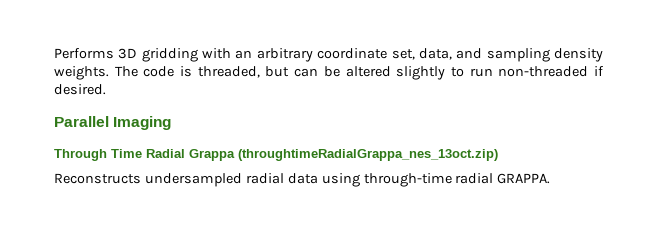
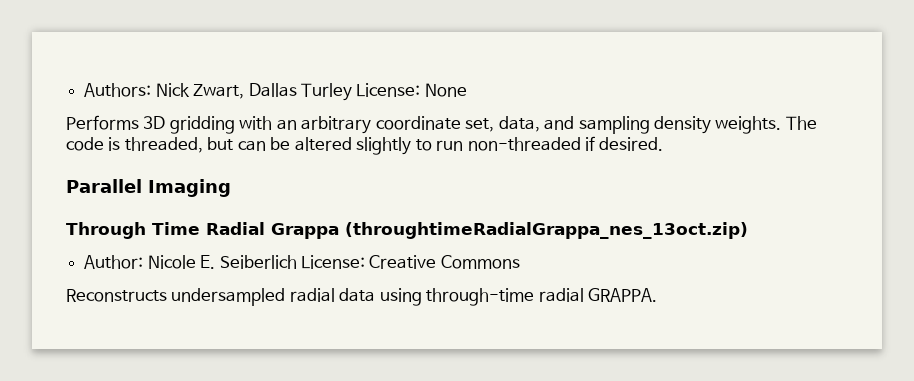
(54, 53) none -> [84,83,467,101] Authors: Nick Zwart, Dallas Turley License: None //
(498, 155) none -> [84,255,520,269] // Author: Nicole E. Seiberlich License: Creative Commons

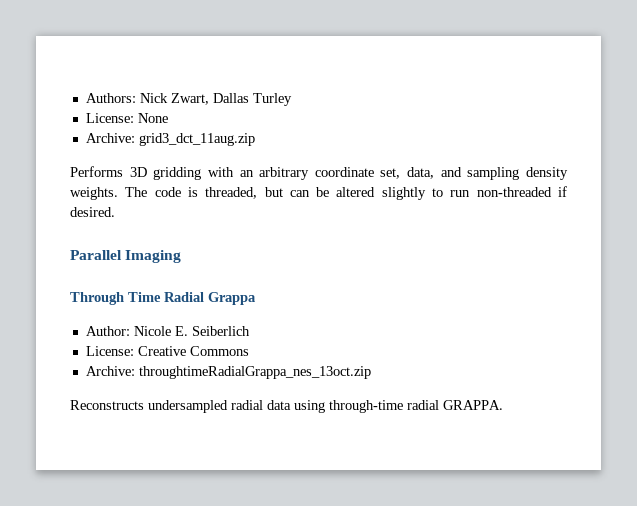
(352, 92) none -> (292, 99) //
(467, 90) none -> [85,133,255,146] // Archive: grid3_dct_11aug.zip
[345,222,748,239] (throughtimeRadialGrappa_nes_13oct.zip) -> (256, 298) none
(297, 262) none -> (250, 331) //
(520, 262) none -> [85,366,371,379] // Archive: throughtimeRadialGrappa_nes_13oct.zip

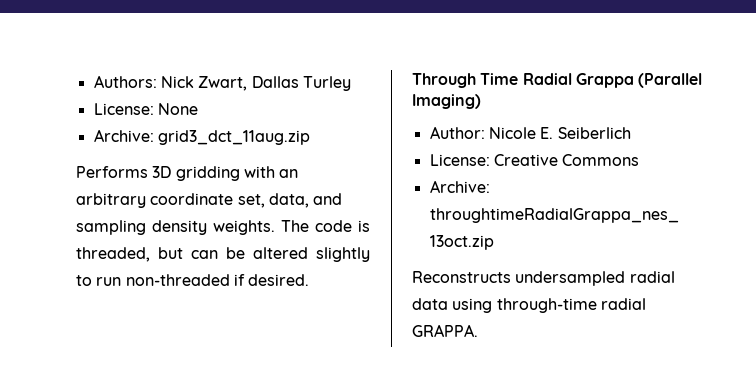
[70,250,182,263] // Parallel Imaging -> (310, 280) none
(256, 298) none -> [638,73,703,88] [412,94,481,109] (Parallel Imaging)

